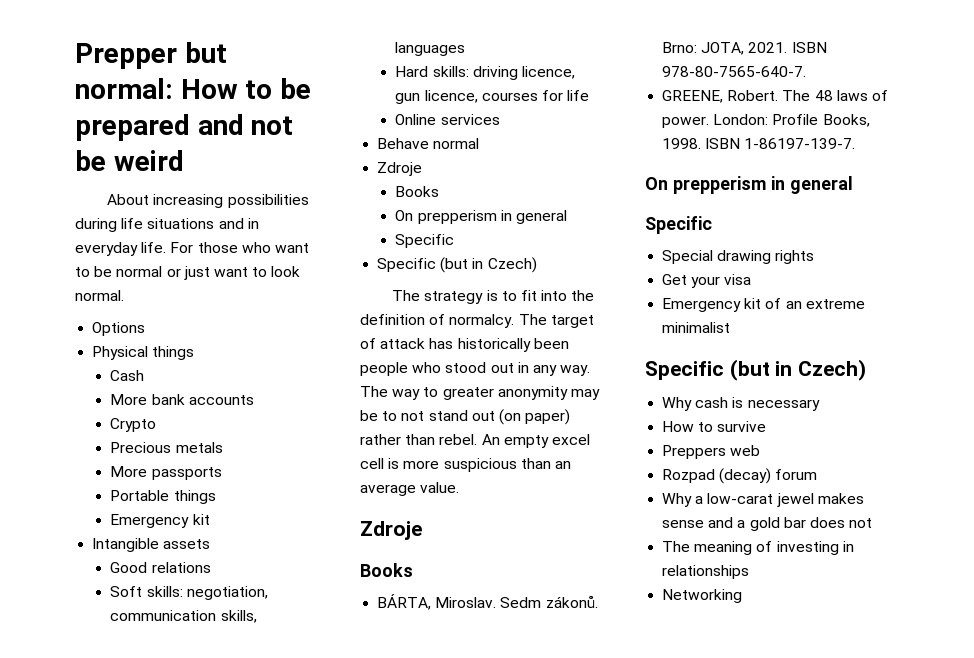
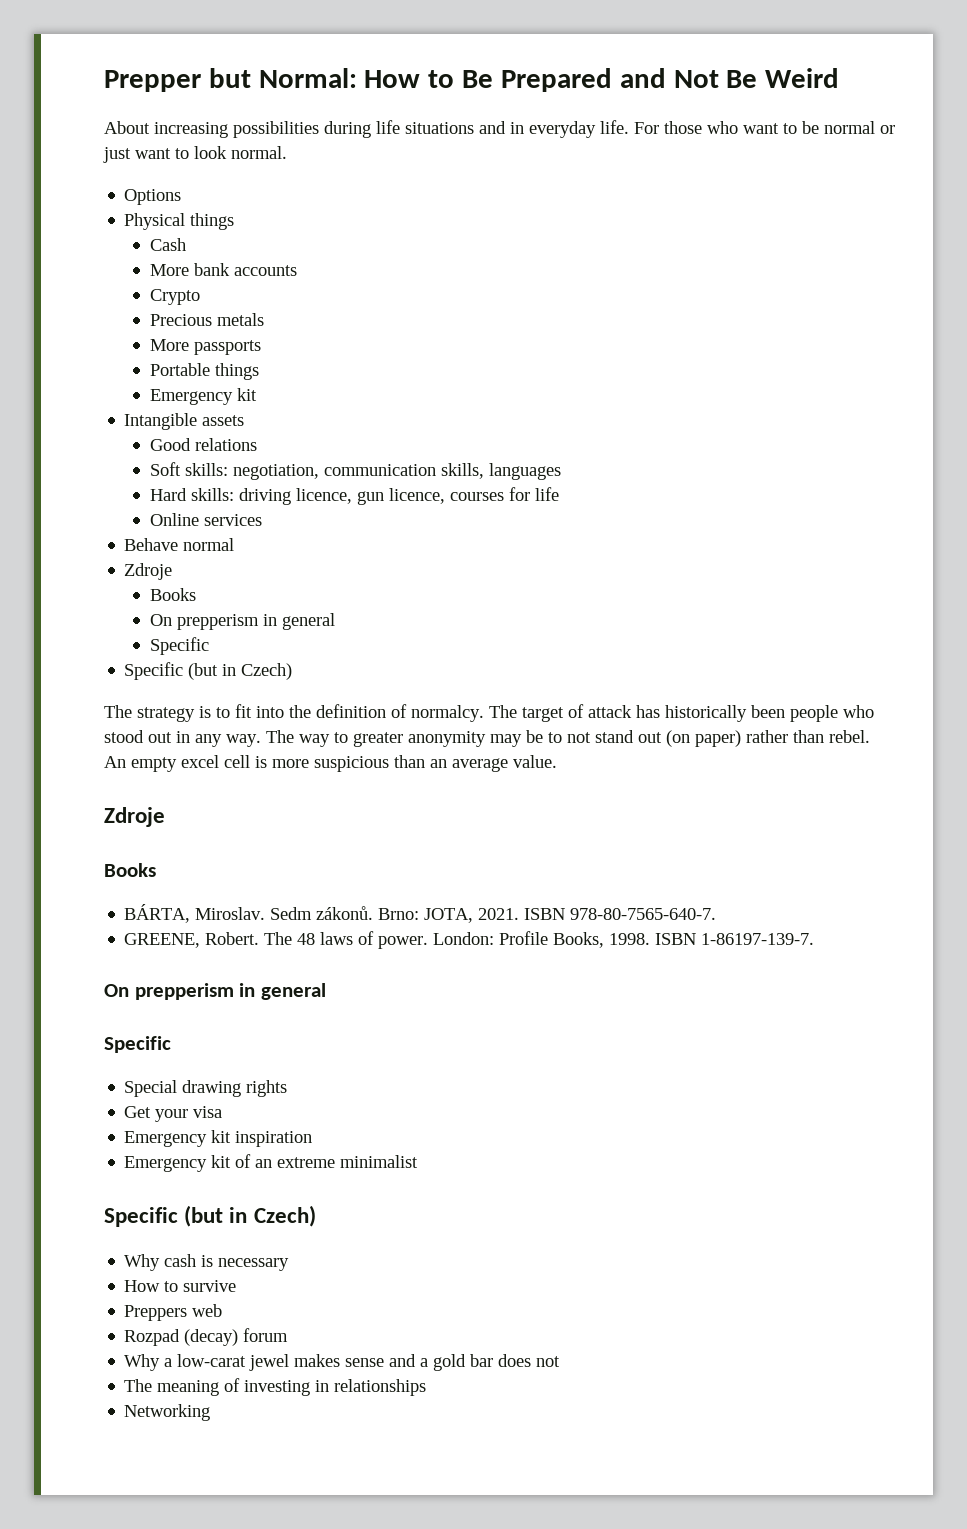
[75,78,311,99] [75,114,294,141] [75,150,184,171] normal: How to be prepared and not be weird -> [258,68,840,92] Normal: How to Be Prepared and Not Be Weird
(752, 279) none -> [124,1130,313,1147] // Emergency kit inspiration

